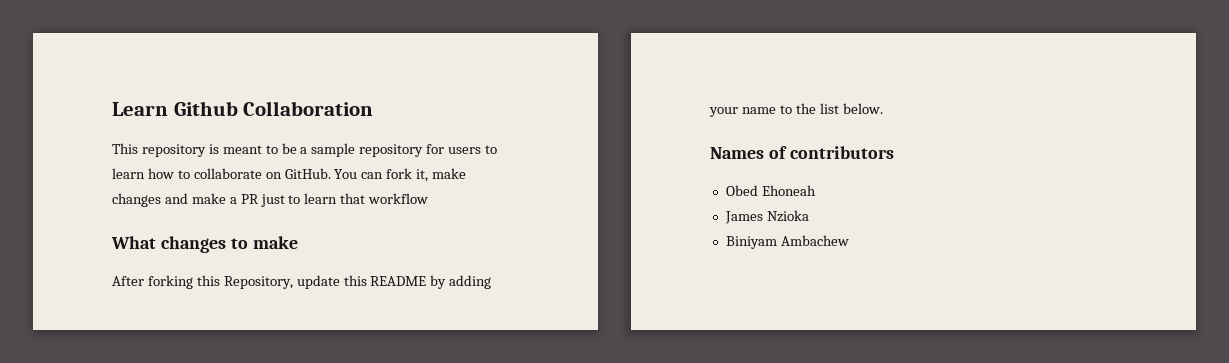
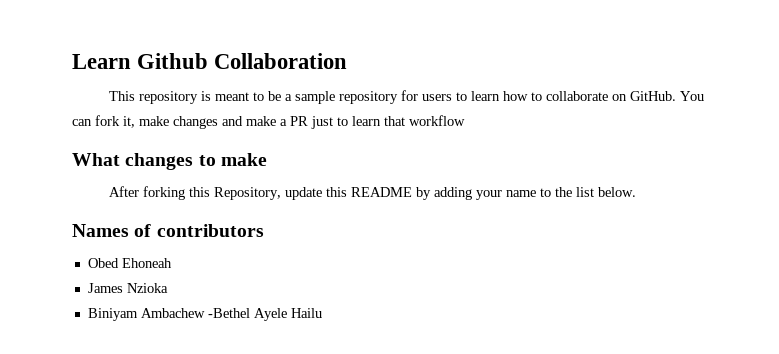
(849, 240) none -> [207,308,322,321] -Bethel Ayele Hailu

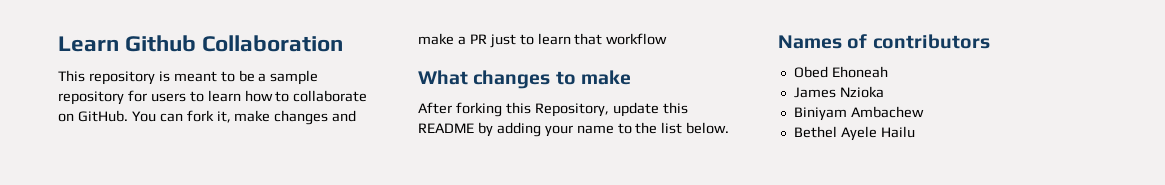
[207,308,250,318] -Bethel -> [793,126,837,138] // Bethel

